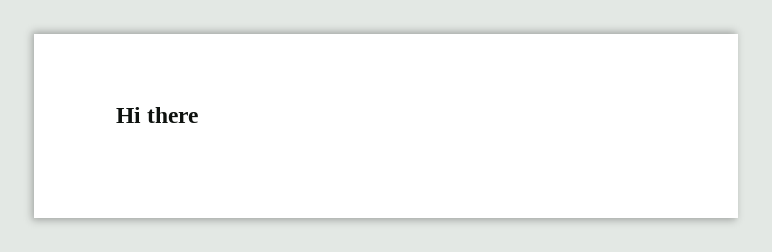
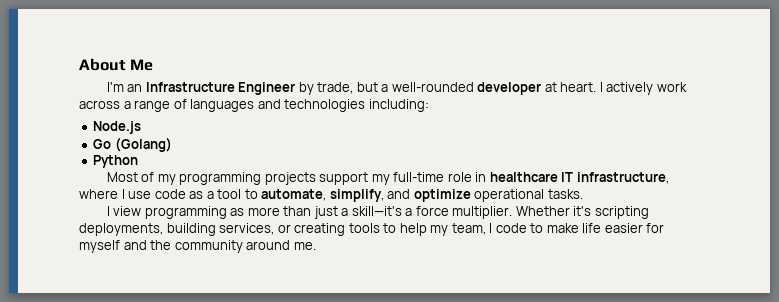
[116,107,199,123] Hi there -> [79,58,154,71] [106,82,687,95] [79,99,429,112] [93,121,142,134] [93,137,172,152] [93,155,139,168] [106,172,669,185] [79,189,583,202] [106,206,649,219] [79,223,665,236] [79,240,316,253] About Me // I'm an Infrastructure Engineer by trade, but a well-rounded developer at heart. I actively work across a range of languages and technologies including: // Node.js // Go (Golang) // Python // Most of my programming projects support my full-time role in healthcare IT infrastructure, where I use code as a tool to automate, simplify, and optimize operational tasks. // I view programming as more than just a skill—it's a force multiplier. Whether it's scripting deployments, building services, or creating tools to help my team, I code to make life easier for myself and the community around me.

